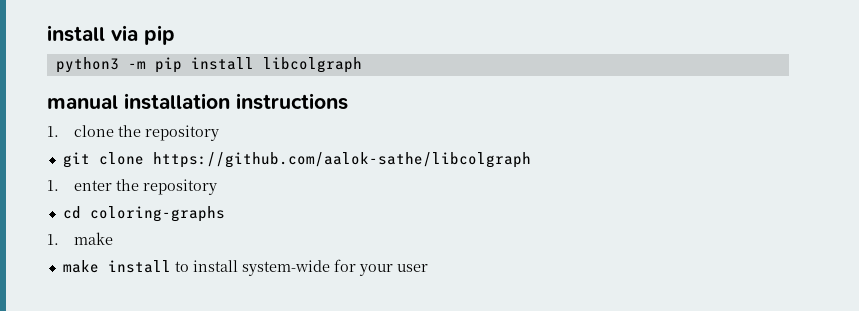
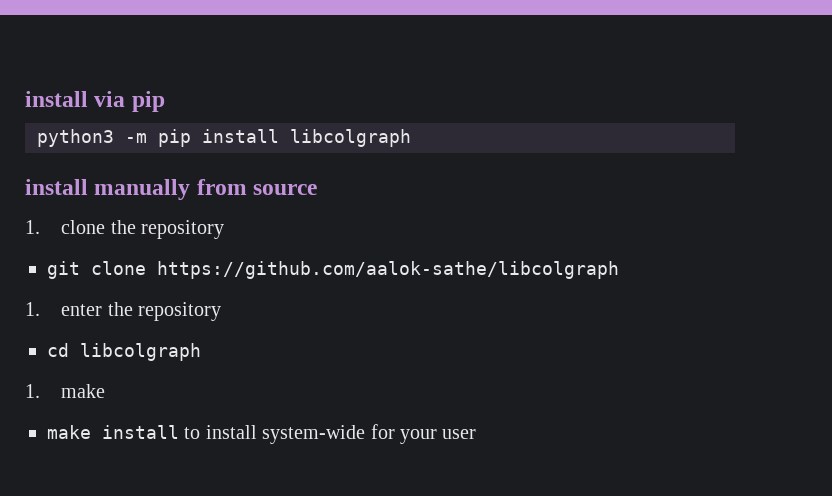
[47,93,348,110] manual installation instructions -> [25,179,318,200] install manually from source
[89,206,225,222] coloring-graphs -> [80,343,201,361] libcolgraph

